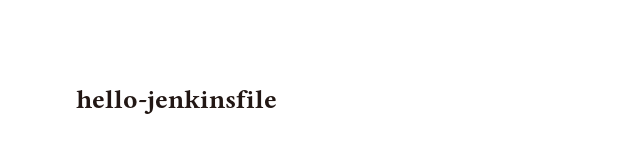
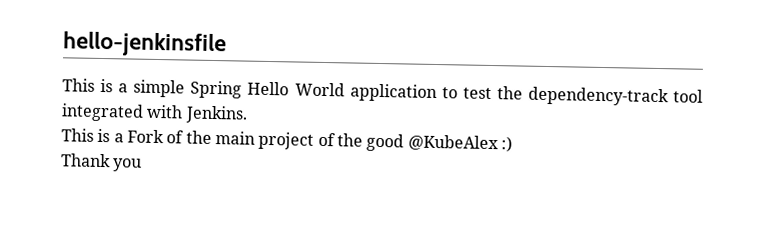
(277, 102) none -> [62,78,703,107] [61,103,248,124] [61,128,513,153] [61,153,143,172] // This is a simple Spring Hello World application to test the dependency-track tool integrated with Jenkins. // This is a Fork of the main project of the good @KubeAlex :) // Thank you

